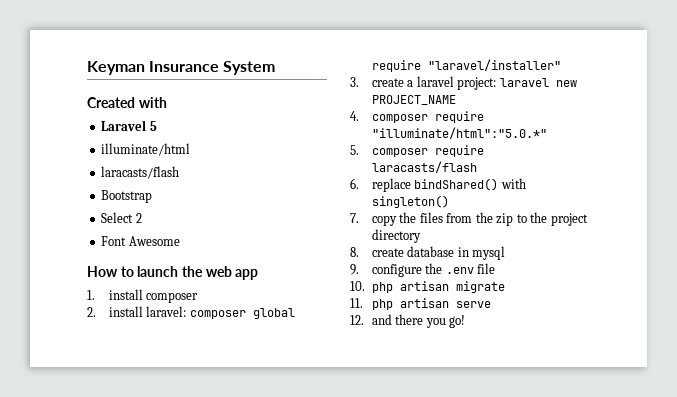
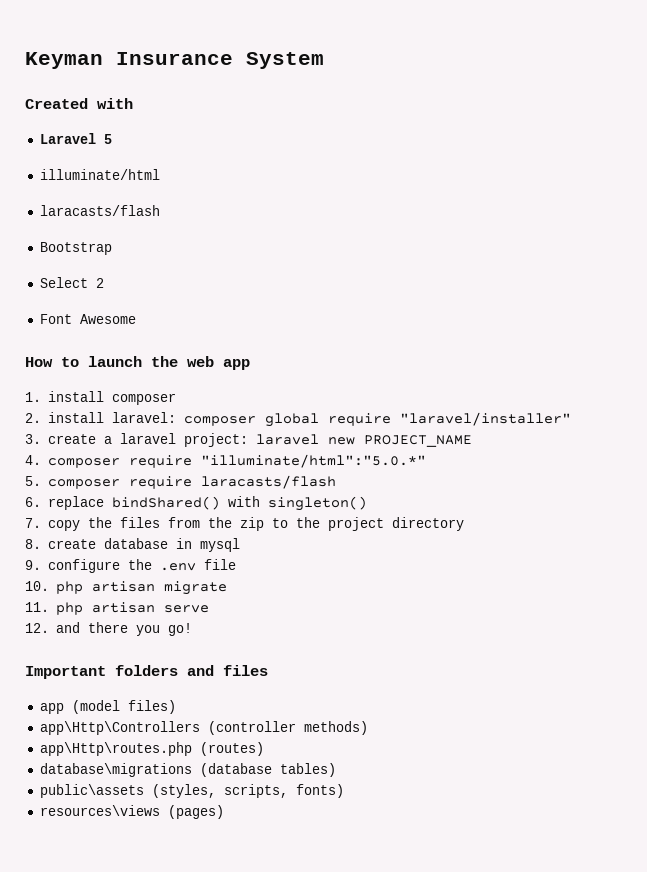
(466, 321) none -> [25,665,268,679] [39,700,176,714] [39,721,368,735] [39,742,264,756] [39,763,336,777] [39,784,344,798] [39,805,224,819] // Important folders and files // app (model files) // app\Http\Controllers (controller methods) // app\Http\routes.php (routes) // database\migrations (database tables) // public\assets (styles, scripts, fonts) // resources\views (pages)

